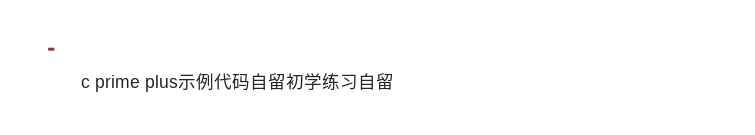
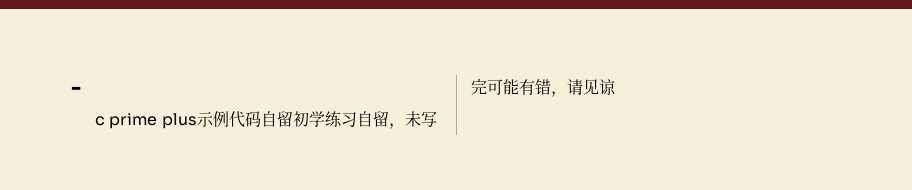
(394, 81) none -> [388,111,437,129] [471,79,616,97] ，未写完可能有错，请见谅

